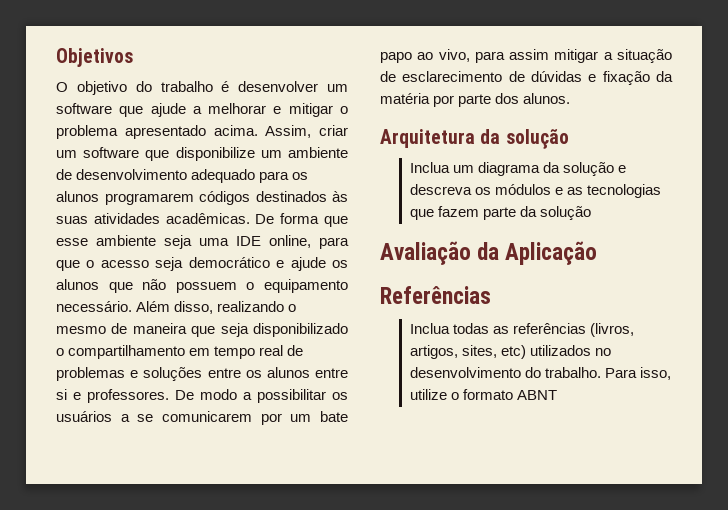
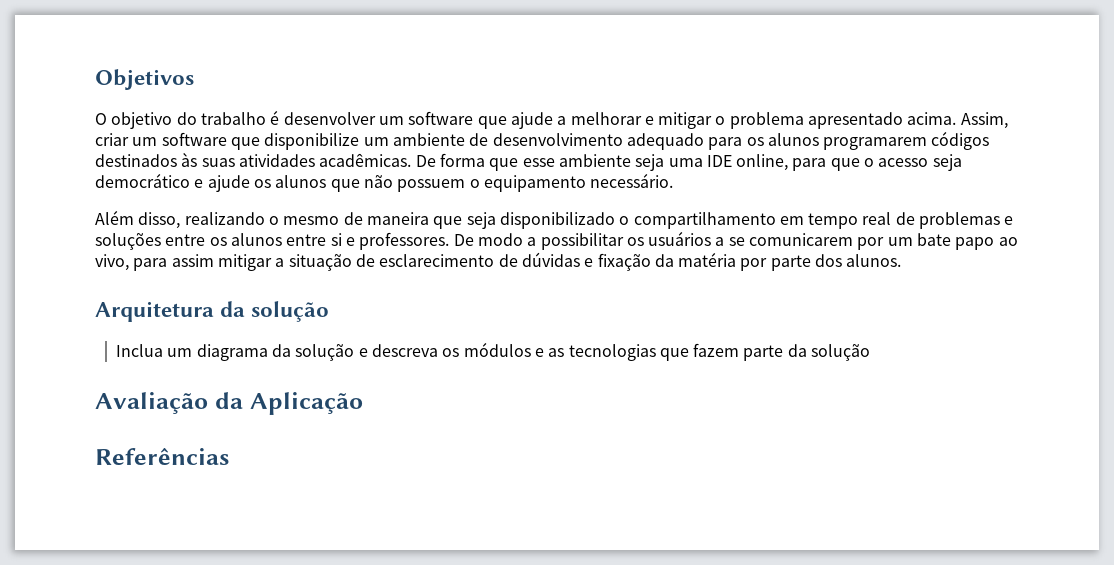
(132, 306) none -> (674, 180) //
[409,323,635,337] [409,345,612,359] [409,367,672,380] [409,389,558,400] // Inclua todas as referências (livros, artigos, sites, etc) utilizados no desenvolvimento do trabalho. Para isso, utilize o formato ABNT -> (229, 456) none

